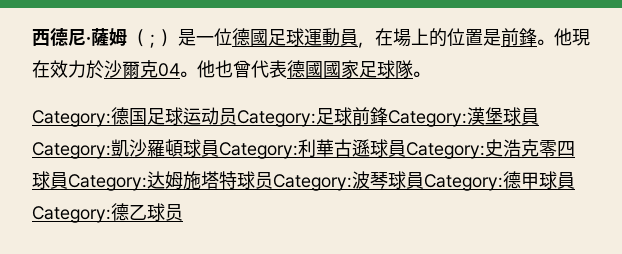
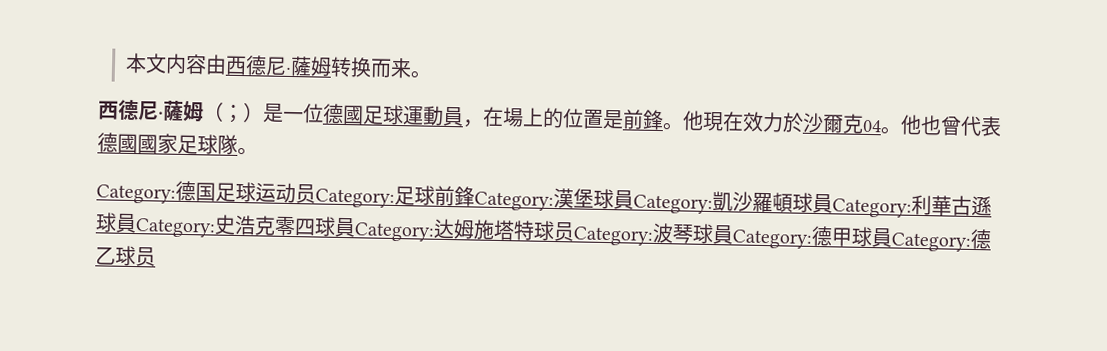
(32, 37) none -> [125,52,432,79] 本文内容由西德尼·薩姆转换而来。 //

